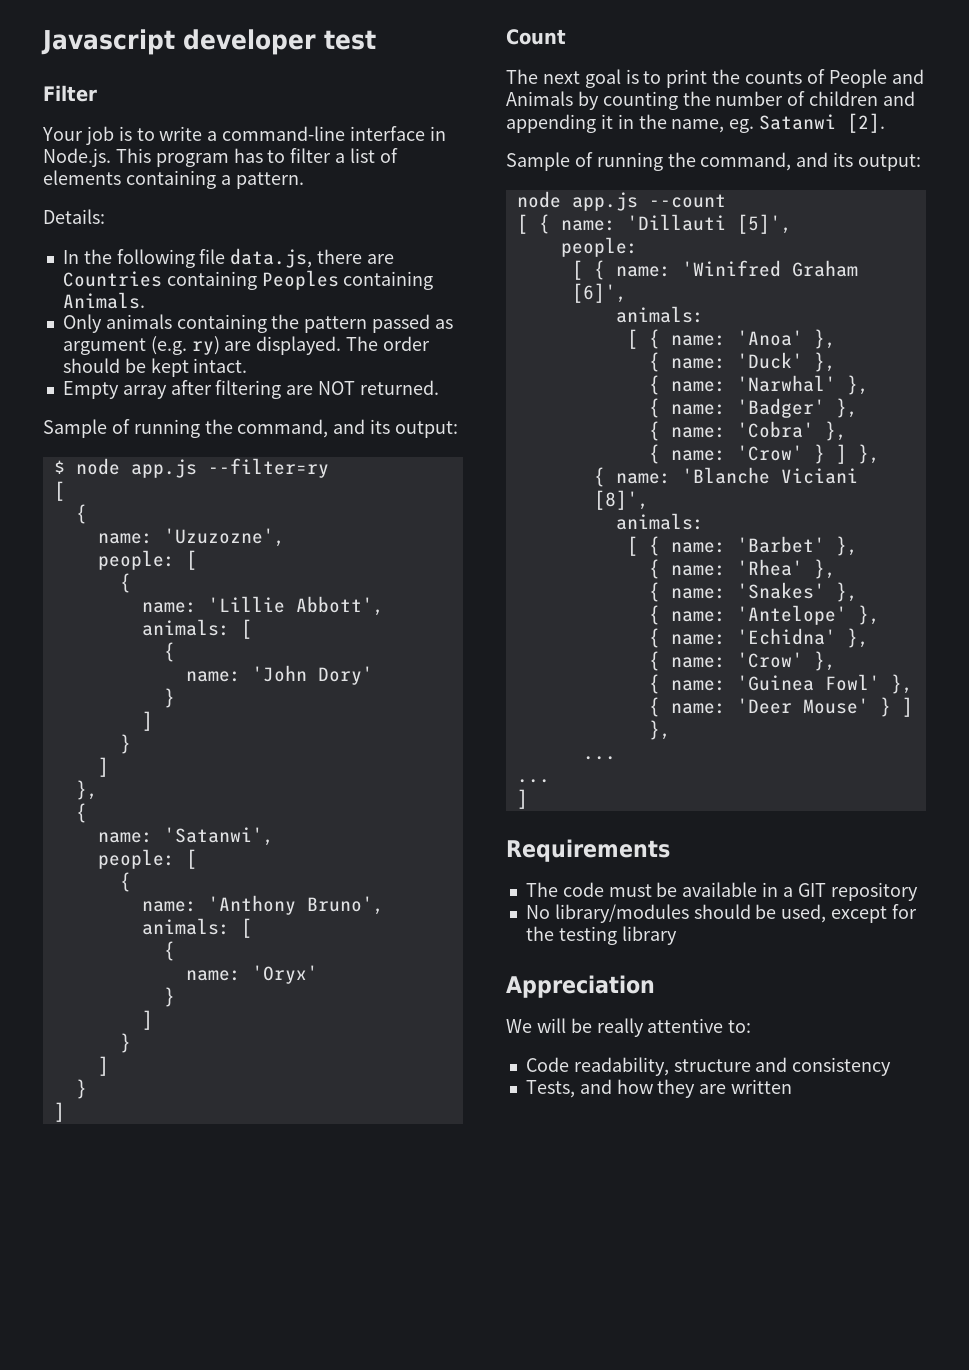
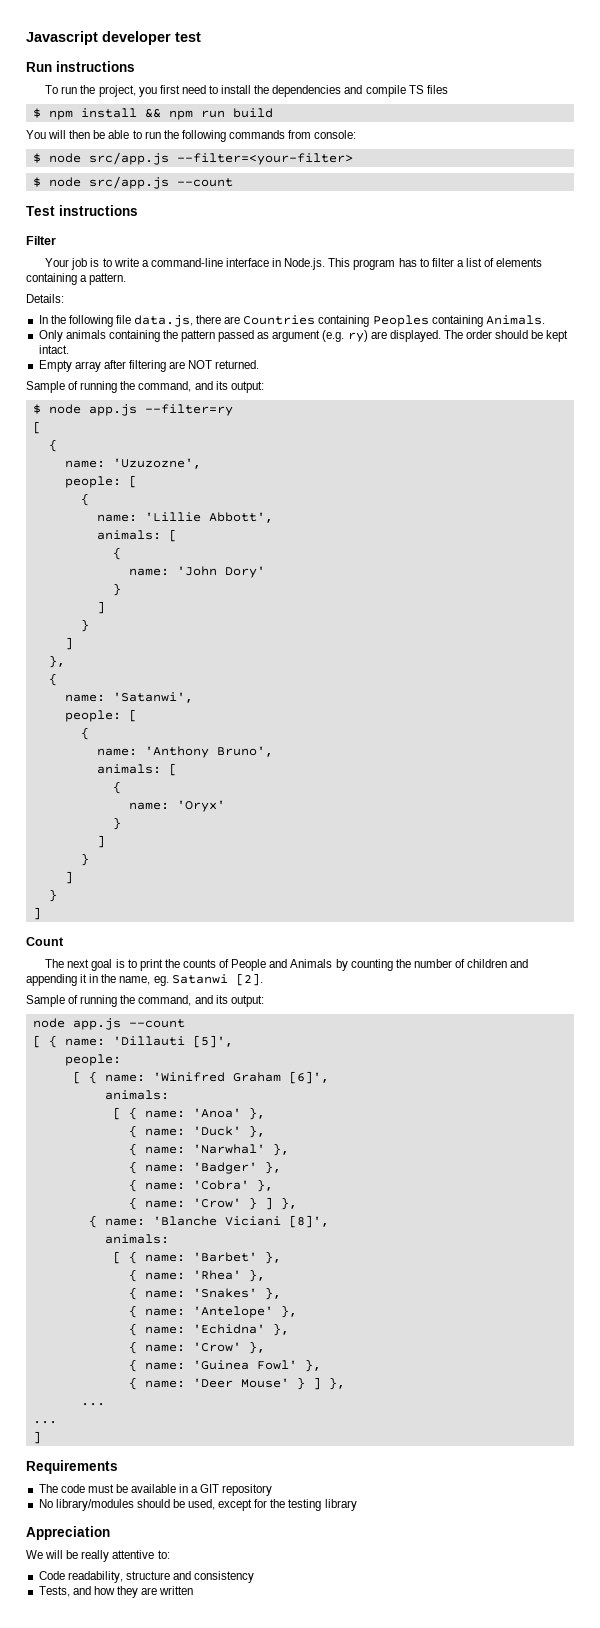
(376, 40) none -> [26,61,135,72] [45,85,448,97] [32,108,273,120] [26,130,357,142] [32,152,353,165] [32,176,233,189] [26,205,138,216] // Run instructions // To run the project, you first need to install the dependencies and compile TS files // $ npm install && npm run build // You will then be able to run the following commands from console: // $ node src/app.js --filter=<your-filter> // $ node src/app.js --count // Test instructions

